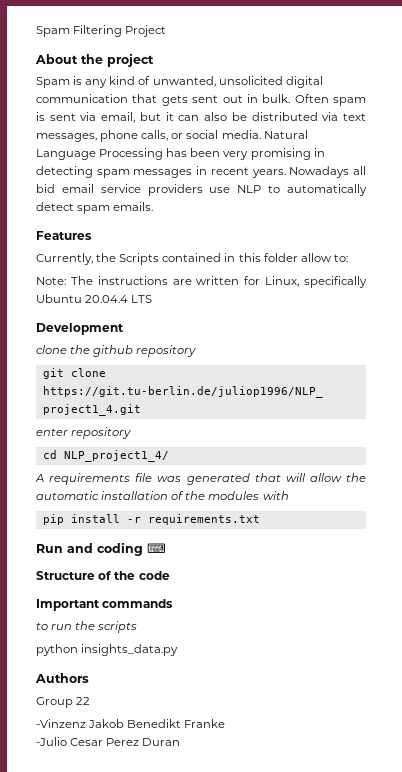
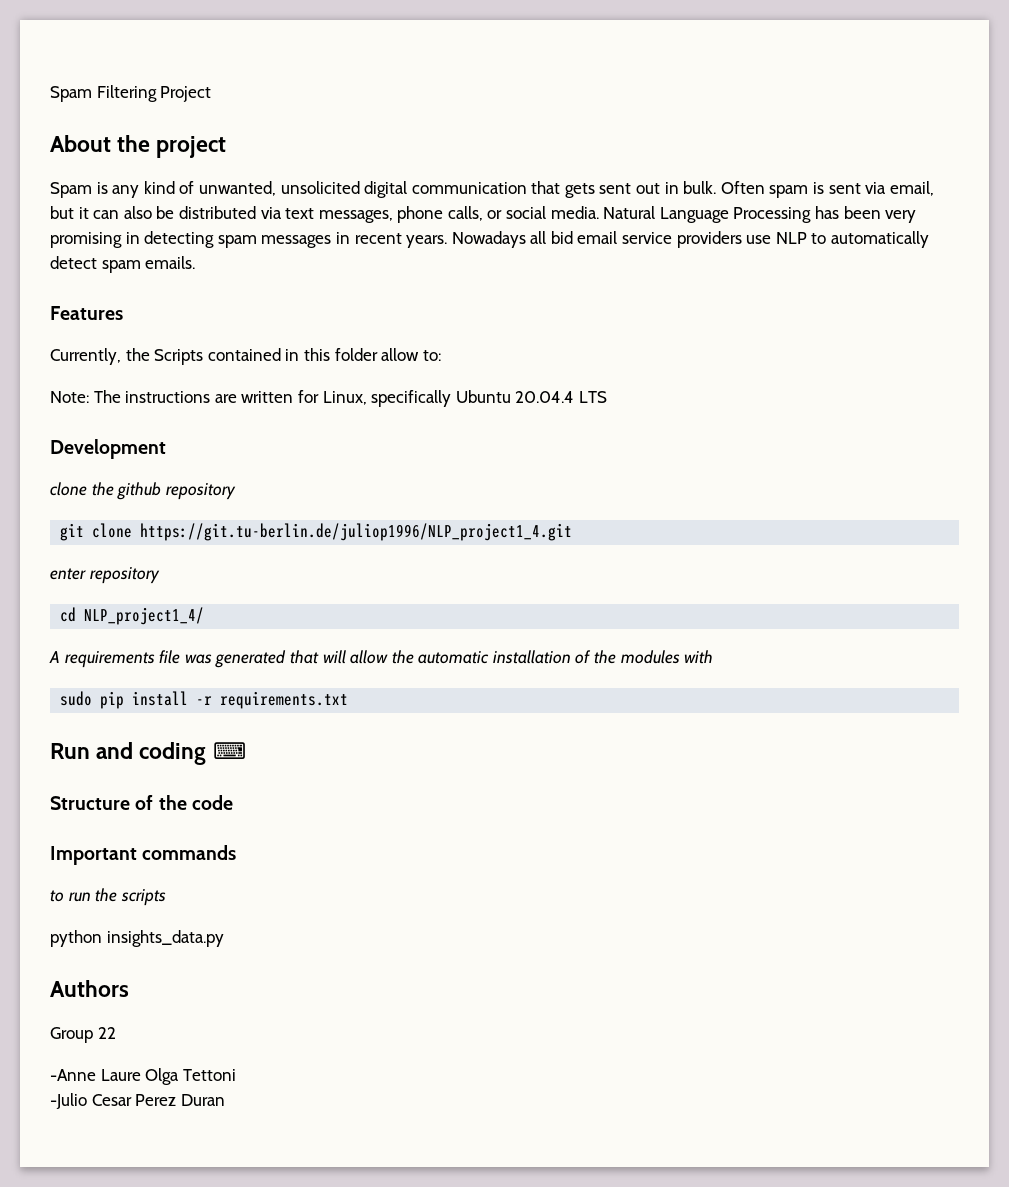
(289, 495) none -> [60,691,93,706] sudo
[36,719,226,728] -Vinzenz Jakob Benedikt Franke -> [50,1068,236,1085] -Anne Laure Olga Tettoni

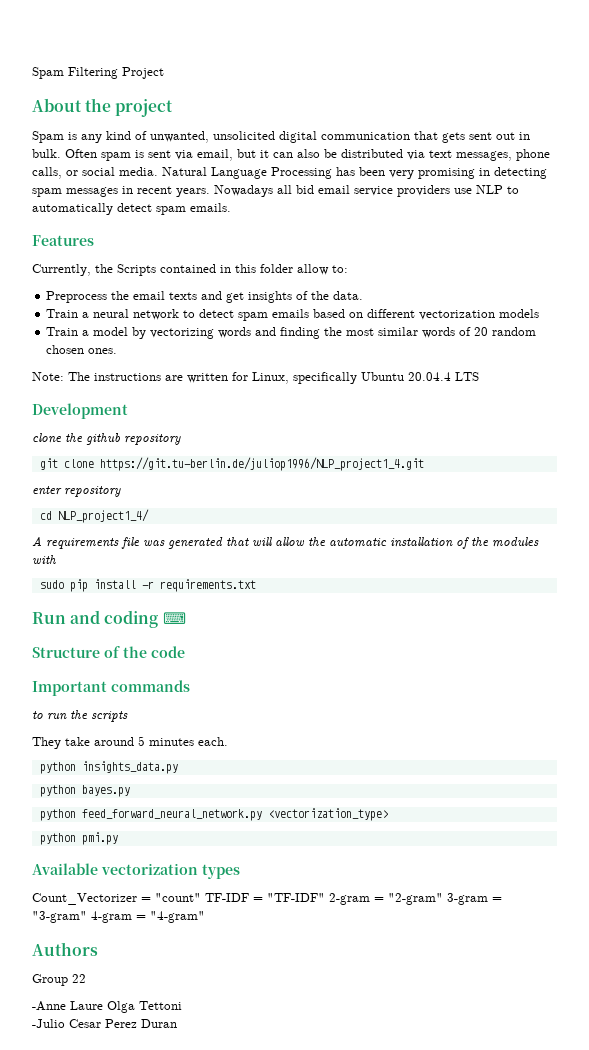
(441, 355) none -> [46,291,364,303] [46,309,540,321] [46,327,537,339] [46,345,118,354] // Preprocess the email texts and get insights of the data. // Train a neural network to detect spam emails based on different vectorization models // Train a model by vectorizing words and finding the most similar words of 20 random chosen ones.
[50,930,224,947] python insights_data.py -> [32,736,228,749] [39,761,178,774] [39,785,130,797] [39,808,388,821] [39,832,118,845] [32,863,240,879] [32,893,502,905] [32,911,205,923] They take around 5 minutes each. // python insights_data.py // python bayes.py // python feed_forward_neural_network.py <vectorization_type> // python pmi.py // Available vectorization types // Count_Vectorizer = "count" TF-IDF = "TF-IDF" 2-gram = "2-gram" 3-gram = "3-gram" 4-gram = "4-gram"

